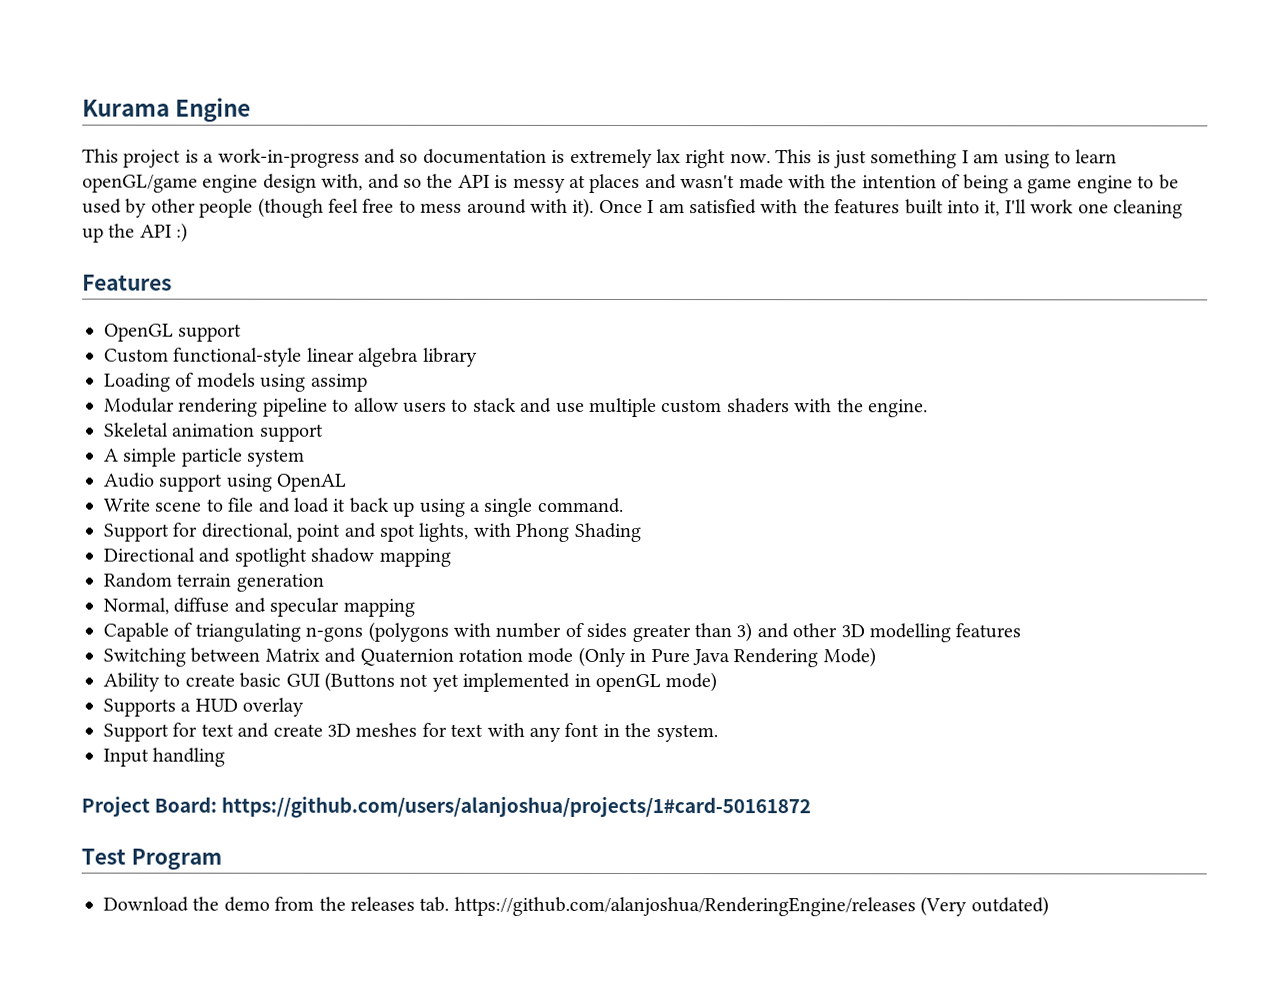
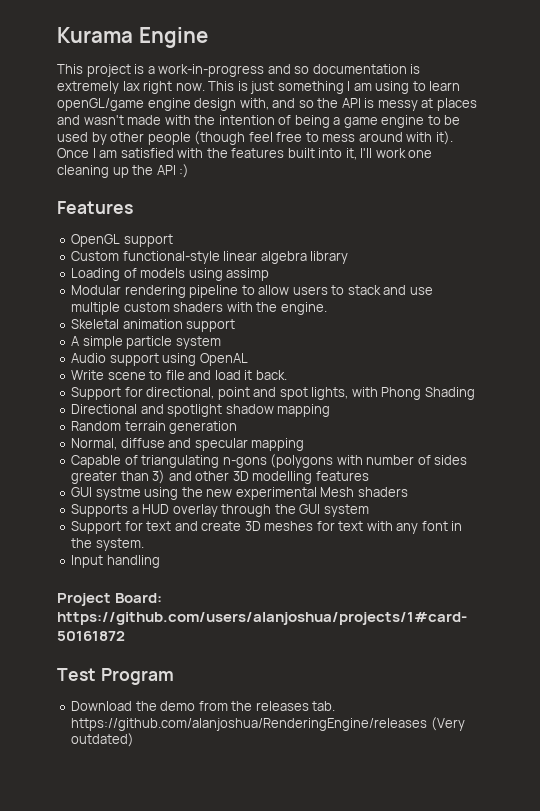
[348,497,623,517] back up using a single command. -> [255,370,287,380] back.
[103,646,876,668] [103,671,718,693] Switching between Matrix and Quaternion rotation mode (Only in Pure Java Rendering Mode) // Ability to create basic GUI (Buttons not yet implemented in openGL mode) -> [71,487,408,500] GUI systme using the new experimental Mesh shaders
(305, 707) none -> [221,504,369,517] through the GUI system

